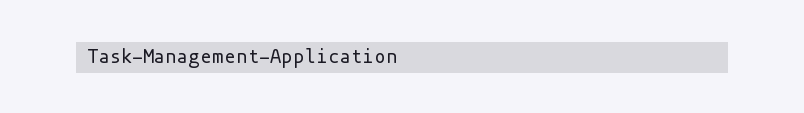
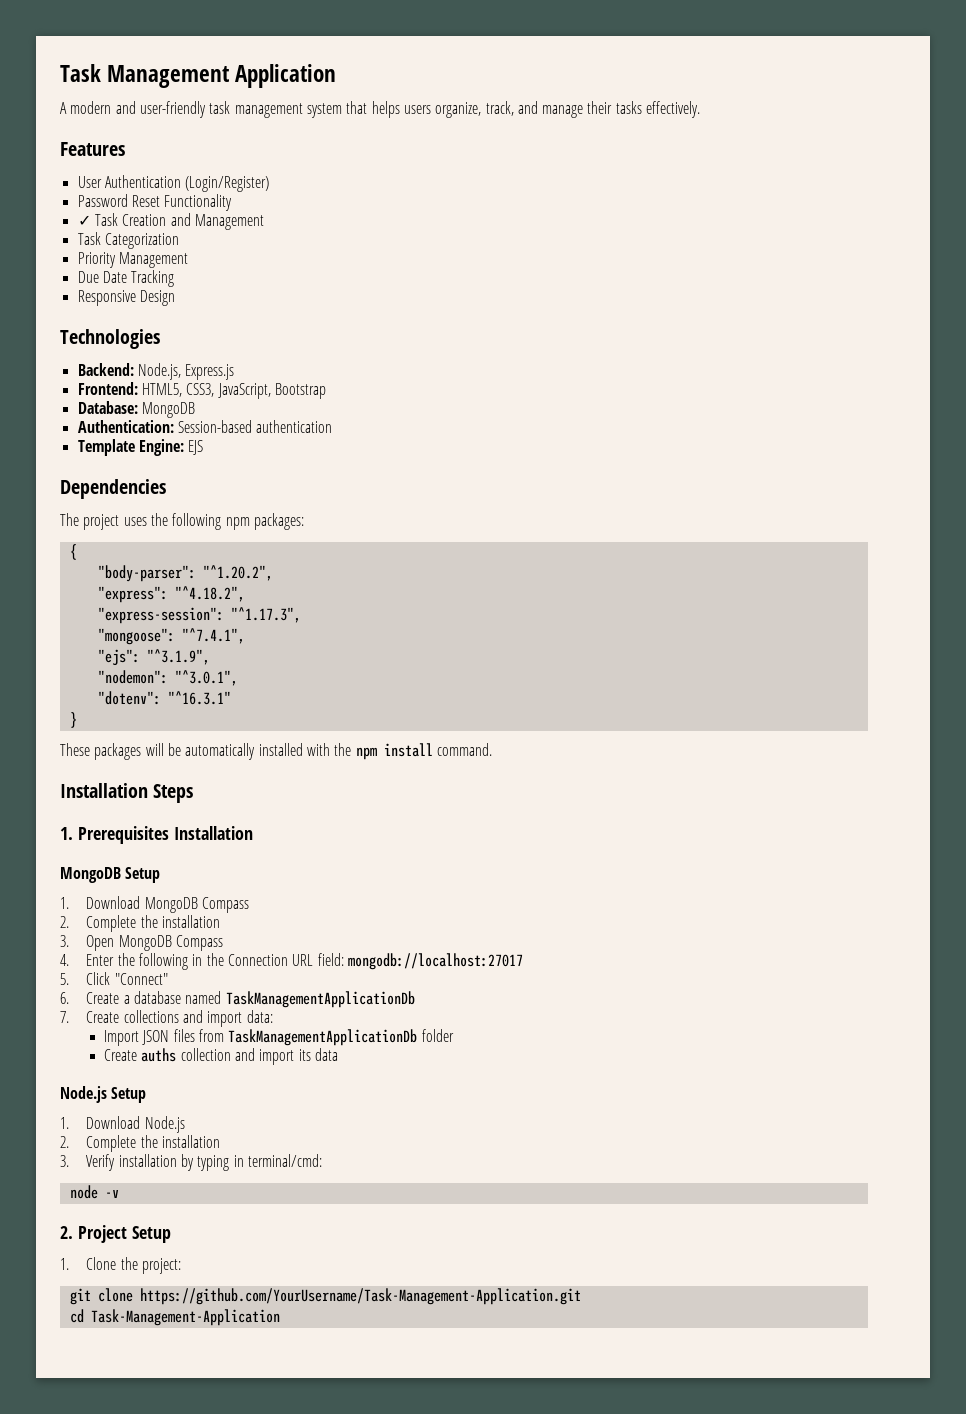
(87, 58) none -> [60,64,337,88] [60,101,701,118] [60,142,125,156] [77,175,270,192] [77,194,233,211] [77,213,264,230] [77,232,179,249] [77,252,188,268] [77,270,175,287] [77,290,175,306] [60,329,160,349] [77,363,235,380] [77,382,326,399] [77,401,195,418] [77,420,333,433] [77,439,204,456] [60,479,166,499] [60,513,304,530] [69,544,77,560] [97,565,273,582] [97,586,245,603] [97,607,301,624] [97,628,245,645] [97,649,210,666] [97,670,238,686] [97,691,231,705] [69,712,77,728] [60,743,492,760] [60,783,194,803] [60,826,253,844] [60,867,161,883] [60,896,250,913] [60,915,221,932] [60,935,224,951] [60,953,524,970] [60,972,168,985] [60,991,415,1008] [60,1010,273,1027] [104,1029,454,1046] [104,1048,338,1065] [60,1086,147,1103] [60,1116,185,1133] [60,1135,221,1152] [60,1154,323,1171] [69,1185,119,1199] [60,1225,171,1243] [60,1257,182,1274] [69,1288,581,1305] [69,1309,84,1323] Task Management Application // A modern and user-friendly task management system that helps users organize, track, and manage their tasks effectively. // Features // User Authentication (Login/Register) // Password Reset Functionality // ✓ Task Creation and Management // Task Categorization // Priority Management // Due Date Tracking // Responsive Design // Technologies // Backend: Node.js, Express.js // Frontend: HTML5, CSS3, JavaScript, Bootstrap // Database: MongoDB // Authentication: Session-based authentication // Template Engine: EJS // Dependencies // The project uses the following npm packages: // { // "body-parser": "^1.20.2", // "express": "^4.18.2", // "express-session": "^1.17.3", // "mongoose": "^7.4.1", // "ejs": "^3.1.9", // "nodemon": "^3.0.1", // "dotenv": "^16.3.1" // } // These packages will be automatically installed with the npm install command. // Installation Steps // 1. Prerequisites Installation // MongoDB Setup // 1. Download MongoDB Compass // 2. Complete the installation // 3. Open MongoDB Compass // 4. Enter the following in the Connection URL field: mongodb://localhost:27017 // 5. Click "Connect" // 6. Create a database named TaskManagementApplicationDb // 7. Create collections and import data: // Import JSON files from TaskManagementApplicationDb folder // Create auths collection and import its data // Node.js Setup // 1. Download Node.js // 2. Complete the installation // 3. Verify installation by typing in terminal/cmd: // node -v // 2. Project Setup // 1. Clone the project: // git clone https://github.com/YourUsername/Task-Management-Application.git // cd

